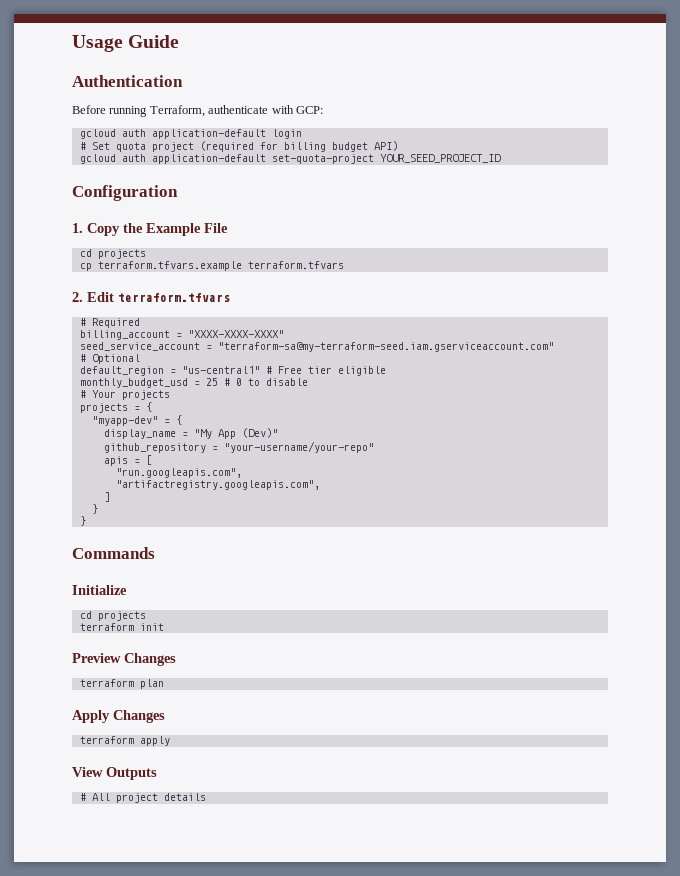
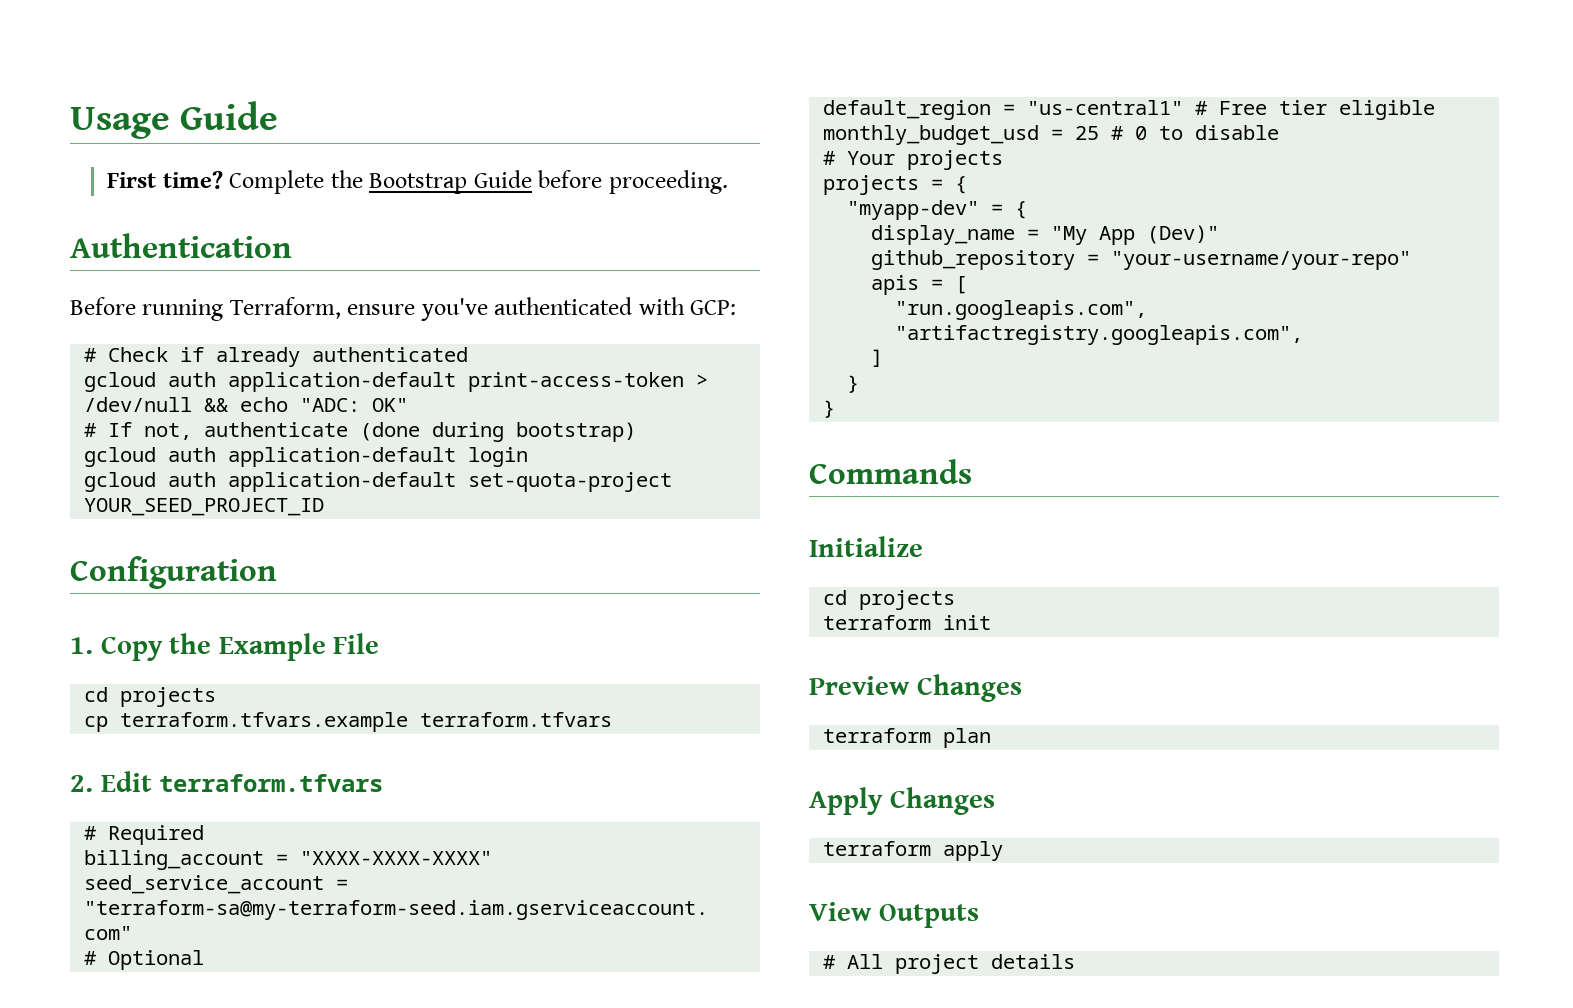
(180, 41) none -> [107,170,728,194] // First time? Complete the Bootstrap Guide before proceeding.
[208,105,269,114] authenticate -> [347,297,633,321] ensure you've authenticated
[79,129,302,139] [79,141,398,152] gcloud auth application-default login // # Set quota project (required for billing budget API) -> [84,347,469,367] [84,372,709,392] [84,397,409,412] [84,422,637,442] [84,447,529,467] # Check if already authenticated // gcloud auth application-default print-access-token > /dev/null && echo "ADC: OK" // # If not, authenticate (done during bootstrap) // gcloud auth application-default login

